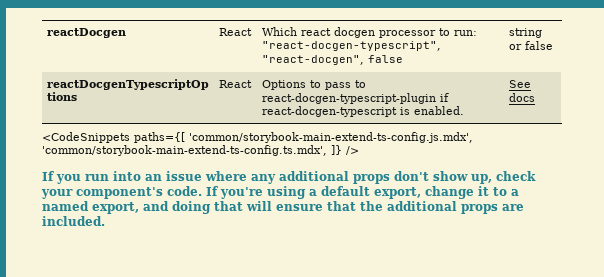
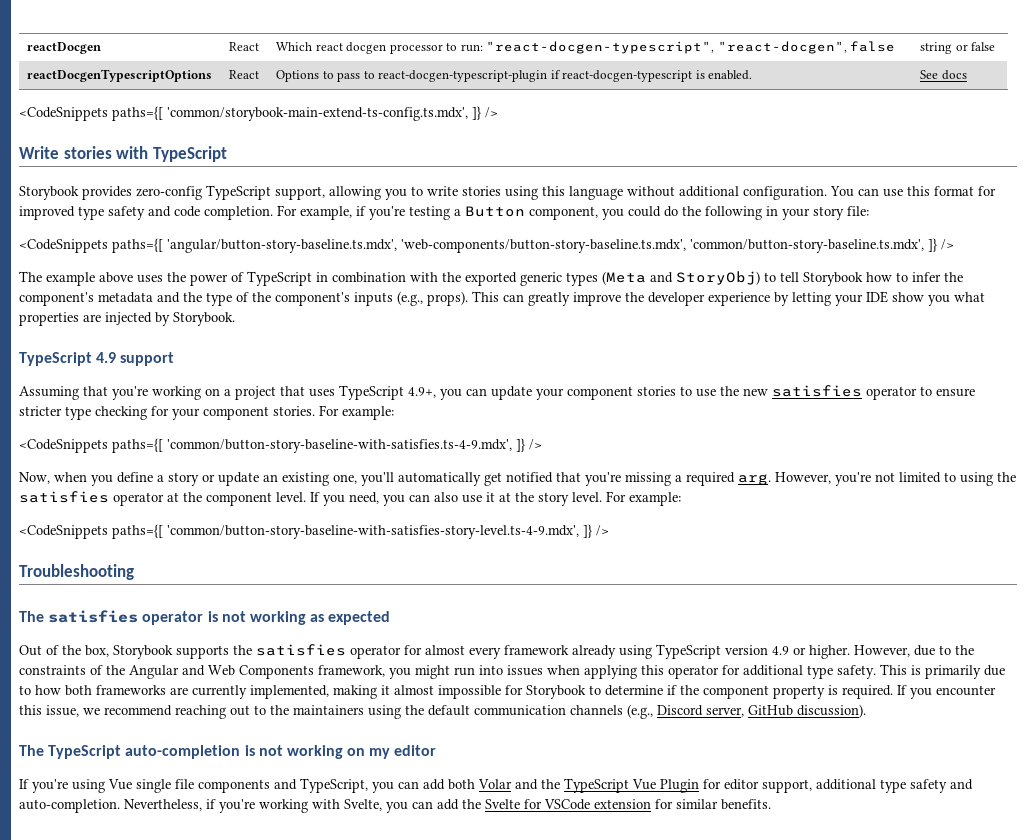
[189,132,473,143] 'common/storybook-main-extend-ts-config.js.mdx', -> (163, 113) none
[42,171,536,184] [41,186,519,199] [42,201,524,214] [42,216,105,226] If you run into an issue where any additional props don't show up, check your component's code. If you're using a default export, change it to a named export, and doing that will ensure that the additional props are included. -> [19,146,227,162] [19,185,996,200] [19,205,869,220] [19,238,954,253] [19,271,963,286] [19,291,985,306] [19,312,235,326] [19,352,175,366] [19,385,975,400] [19,405,394,420] [19,438,542,453] [19,472,1016,486] [19,491,681,506] [19,524,609,539] [19,564,134,580] [19,610,391,625] [19,644,974,659] [19,664,1005,679] [19,685,996,699] [19,704,866,719] [19,745,437,759] [19,778,973,793] [19,799,771,813] Write stories with TypeScript // Storybook provides zero-config TypeScript support, allowing you to write stories using this language without additional configuration. You can use this format for improved type safety and code completion. For example, if you're testing a Button component, you could do the following in your story file: // <CodeSnippets paths={[ 'angular/button-story-baseline.ts.mdx', 'web-components/button-story-baseline.ts.mdx', 'common/button-story-baseline.ts.mdx', ]} /> // The example above uses the power of TypeScript in combination with the exported generic types (Meta and StoryObj) to tell Storybook how to infer the component's metadata and the type of the component's inputs (e.g., props). This can greatly improve the developer experience by letting your IDE show you what properties are injected by Storybook. // TypeScript 4.9 support // Assuming that you're working on a project that uses TypeScript 4.9+, you can update your component stories to use the new satisfies operator to ensure stricter type checking for your component stories. For example: // <CodeSnippets paths={[ 'common/button-story-baseline-with-satisfies.ts-4-9.mdx', ]} /> // Now, when you define a story or update an existing one, you'll automatically get notified that you're missing a required arg. However, you're not limited to using the satisfies operator at the component level. If you need, you can also use it at the story level. For example: // <CodeSnippets paths={[ 'common/button-story-baseline-with-satisfies-story-level.ts-4-9.mdx', ]} /> // Troubleshooting // The satisfies operator is not working as expected // Out of the box, Storybook supports the satisfies operator for almost every framework already using TypeScript version 4.9 or higher. However, due to the constraints of the Angular and Web Components framework, you might run into issues when applying this operator for additional type safety. This is primarily due to how both frameworks are currently implemented, making it almost impossible for Storybook to determine if the component property is required. If you encounter this issue, we recommend reaching out to the maintainers using the default communication channels (e.g., Discord server, GitHub discussion). // The TypeScript auto-completion is not working on my editor // If you're using Vue single file components and TypeScript, you can add both Volar and the TypeScript Vue Plugin for editor support, additional type safety and auto-completion. Nevertheless, if you're working with Svelte, you can add the Svelte for VSCode extension for similar benefits.

